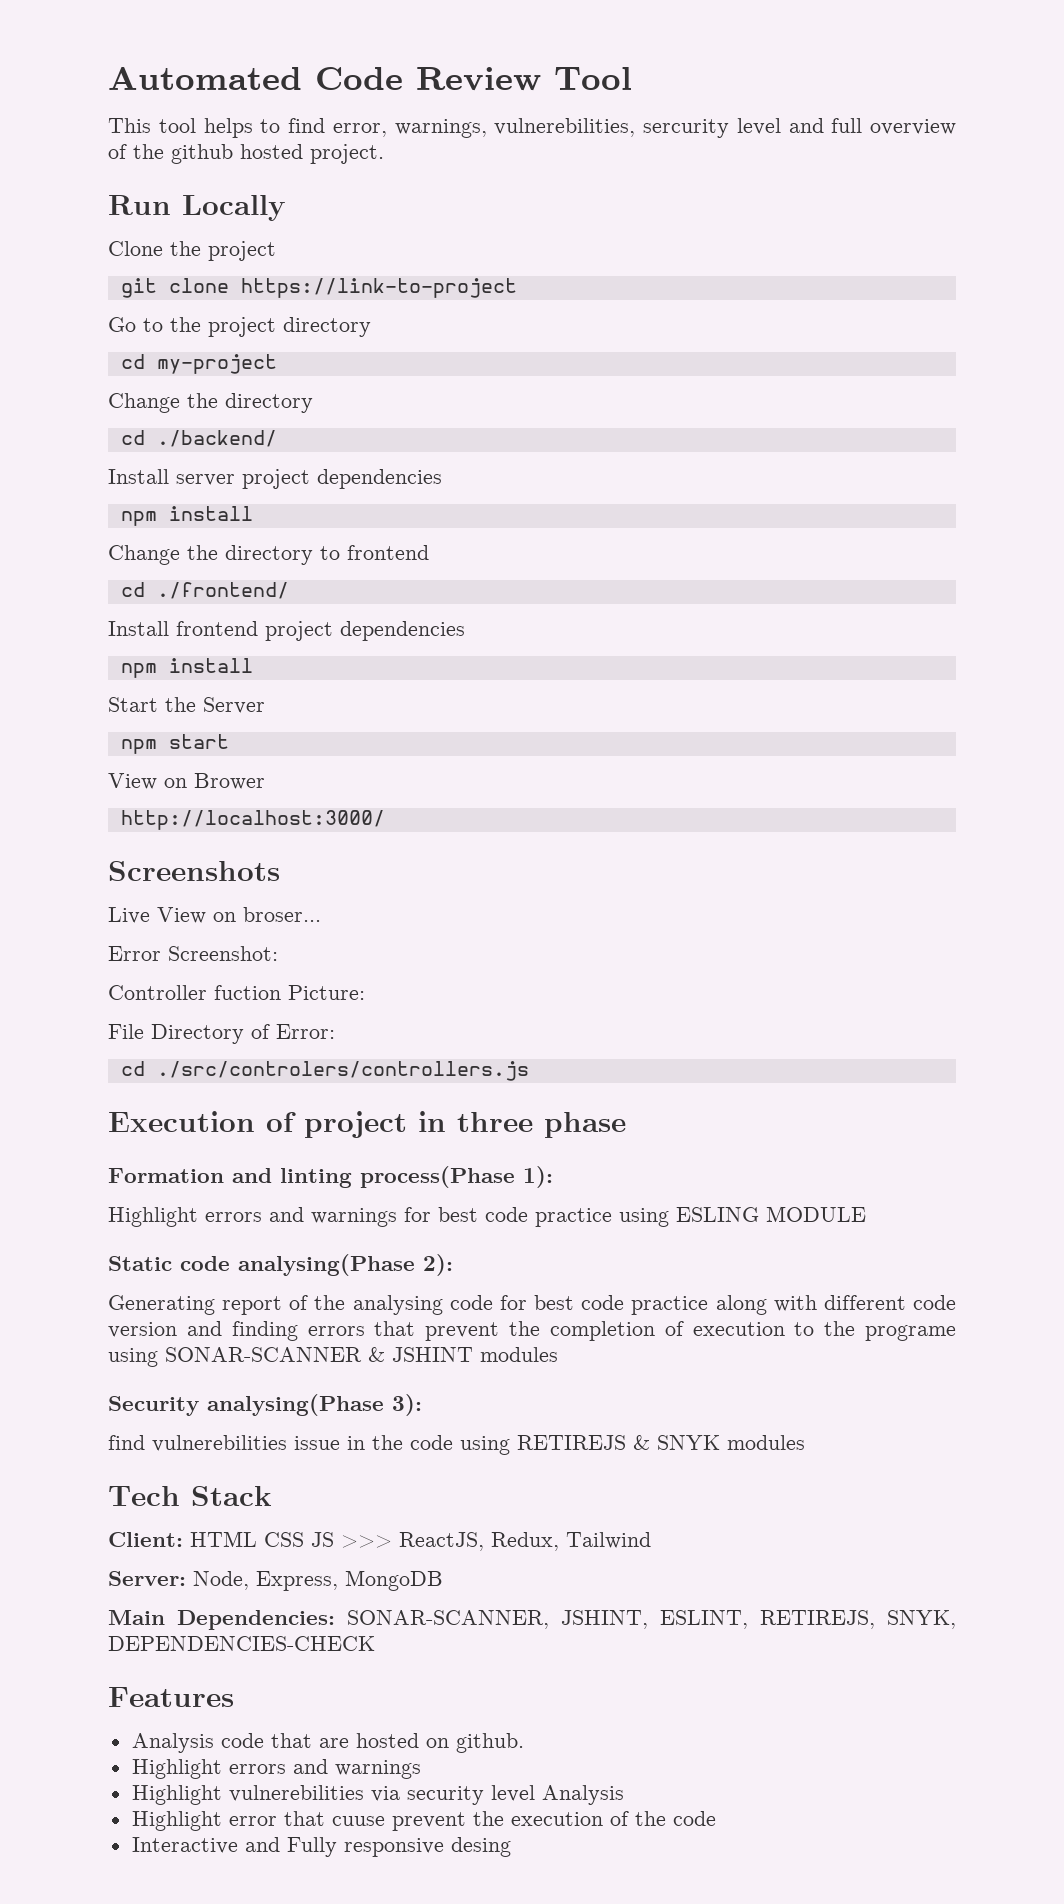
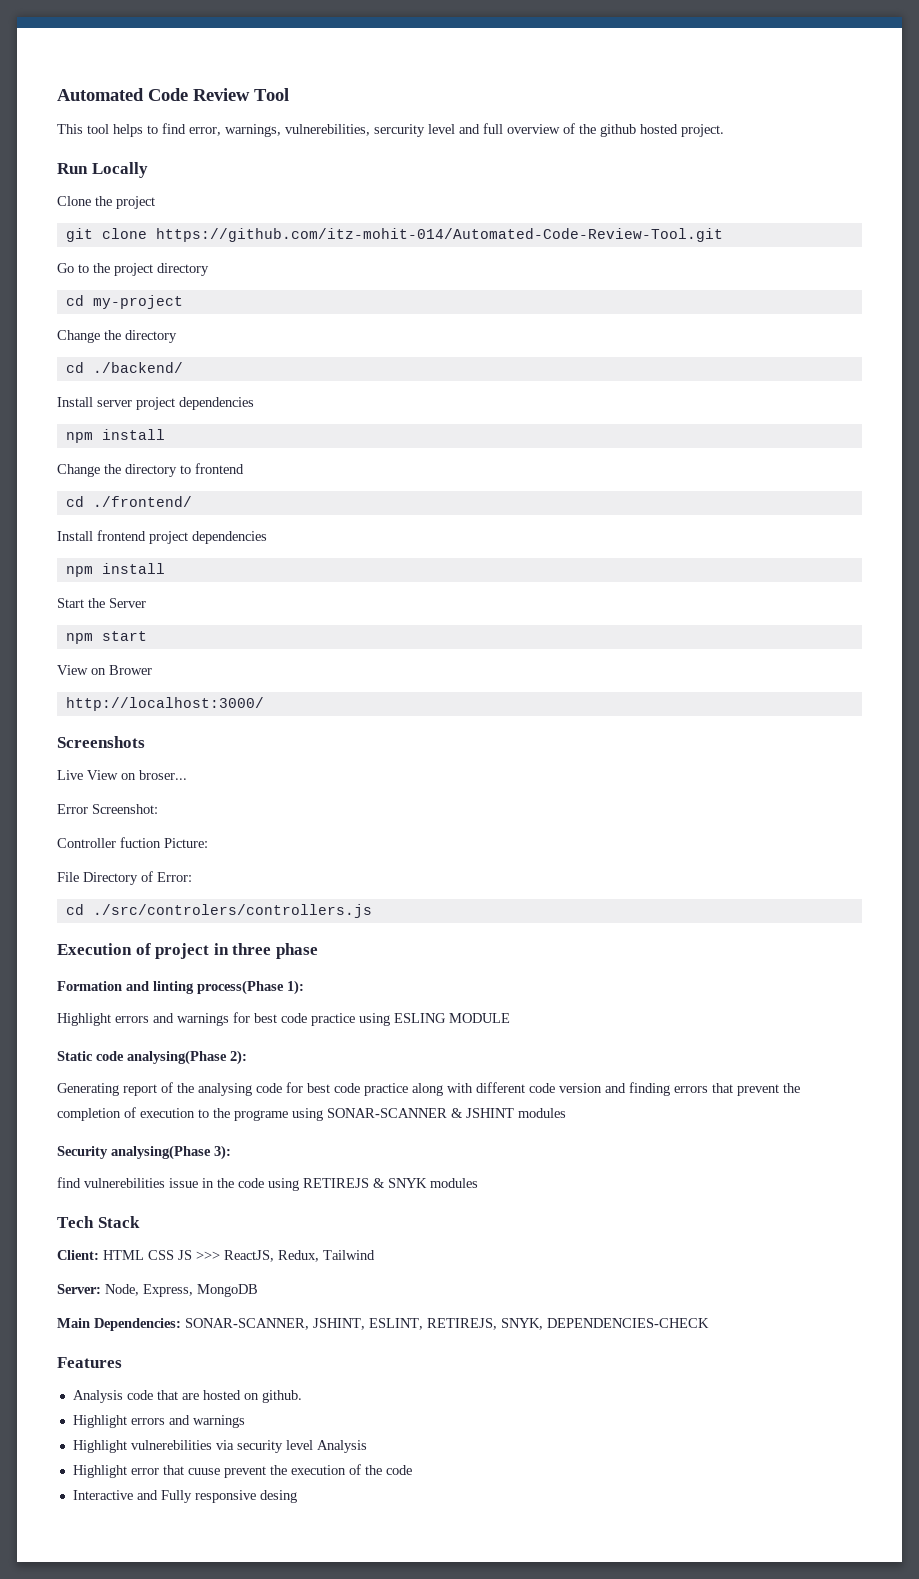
[240,278,517,298] https://link-to-project -> [155,228,723,242] https://github.com/itz-mohit-014/Automated-Code-Review-Tool.git

